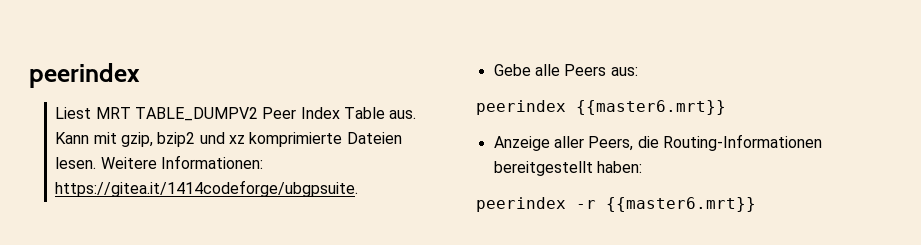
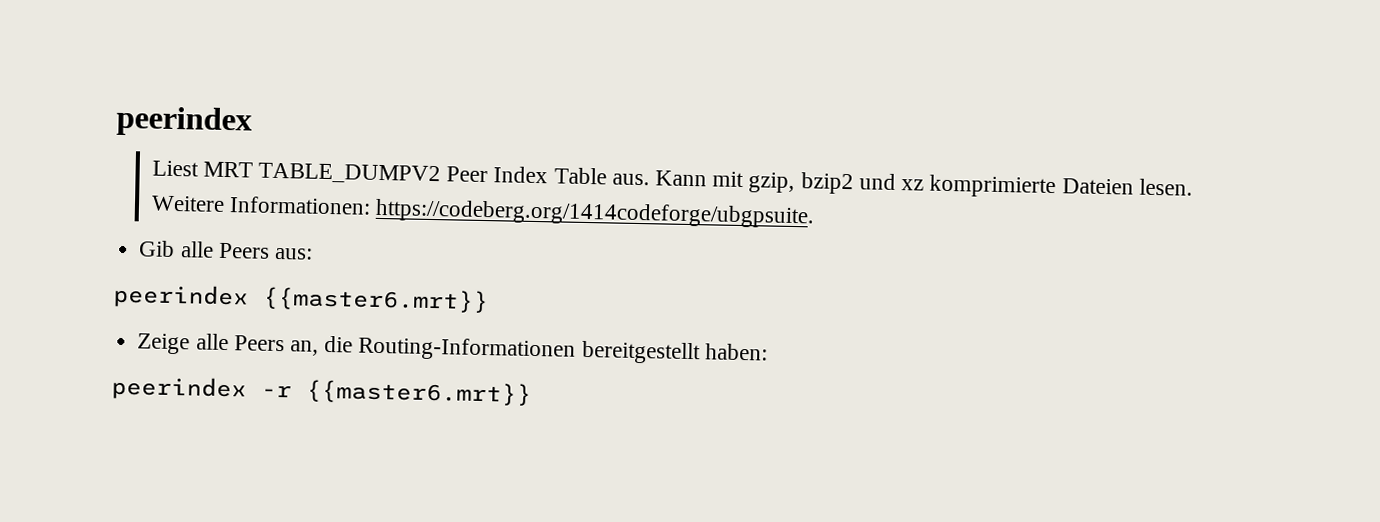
[55,180,359,197] [493,64,531,76] https://gitea.it/1414codeforge/ubgpsuite. // Gebe -> [374,198,815,229] [138,240,176,258] https://codeberg.org/1414codeforge/ubgpsuite. // Gib
[493,136,634,151] Anzeige aller Peers, -> [137,333,319,356] Zeige alle Peers an,

